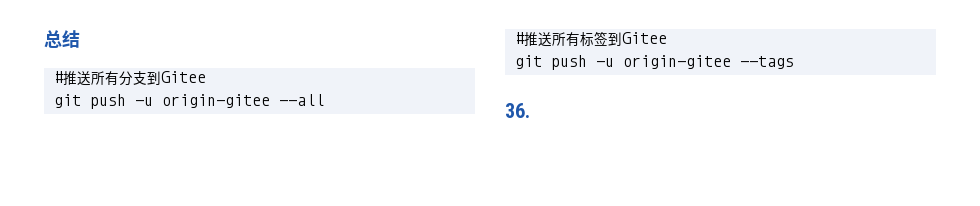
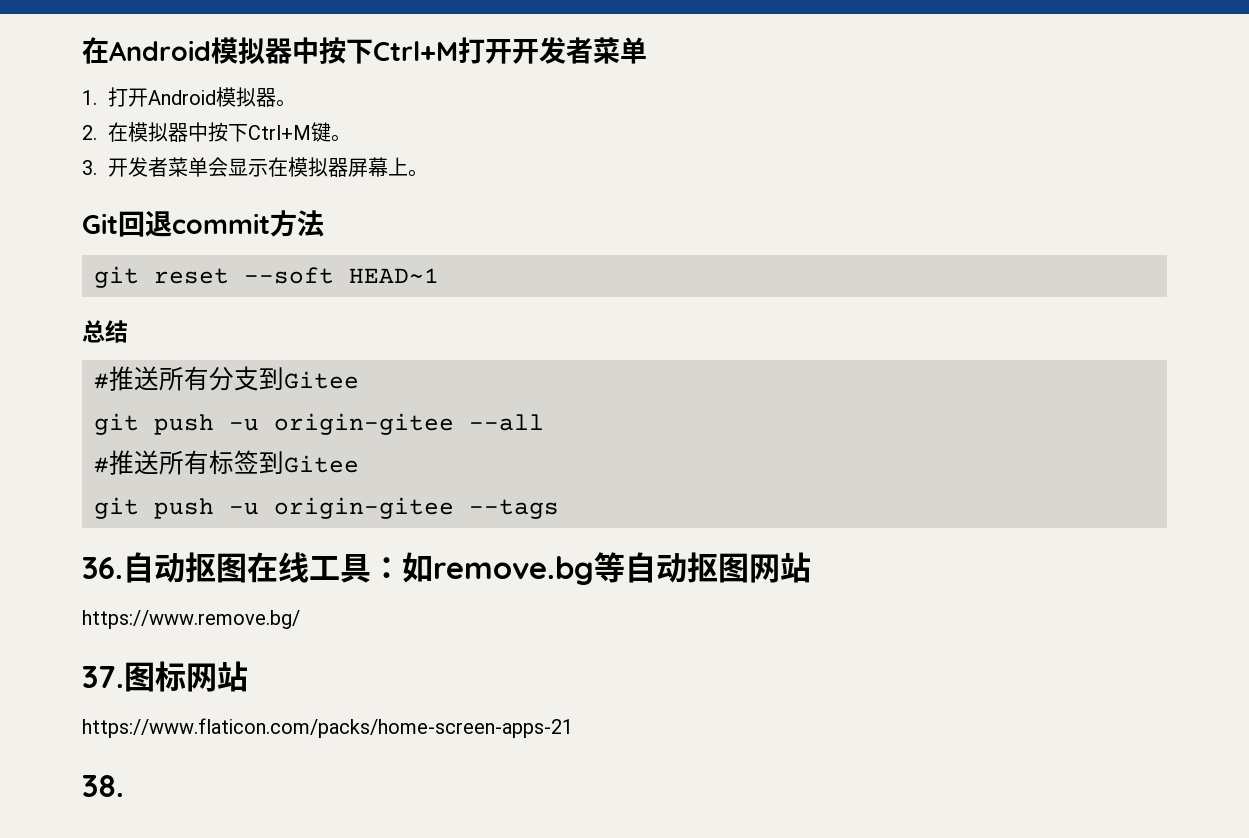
(44, 39) none -> [82,37,647,64] [82,87,296,107] [82,122,351,142] [82,157,428,177] [82,210,324,237] [94,266,439,288] 在Android模拟器中按下Ctrl+M打开开发者菜单 // 1.打开Android模拟器。 // 2.在模拟器中按下Ctrl+M键。 // 3.开发者菜单会显示在模拟器屏幕上。 // Git回退commit方法 // git reset --soft HEAD~1 //
(530, 110) none -> [123,552,811,585] [82,610,300,629] [82,661,248,692] [82,718,573,738] [82,775,124,797] 自动抠图在线工具：如remove.bg等自动抠图网站 // https://www.remove.bg/ // 37.图标网站 // https://www.flaticon.com/packs/home-screen-apps-21 // 38.

